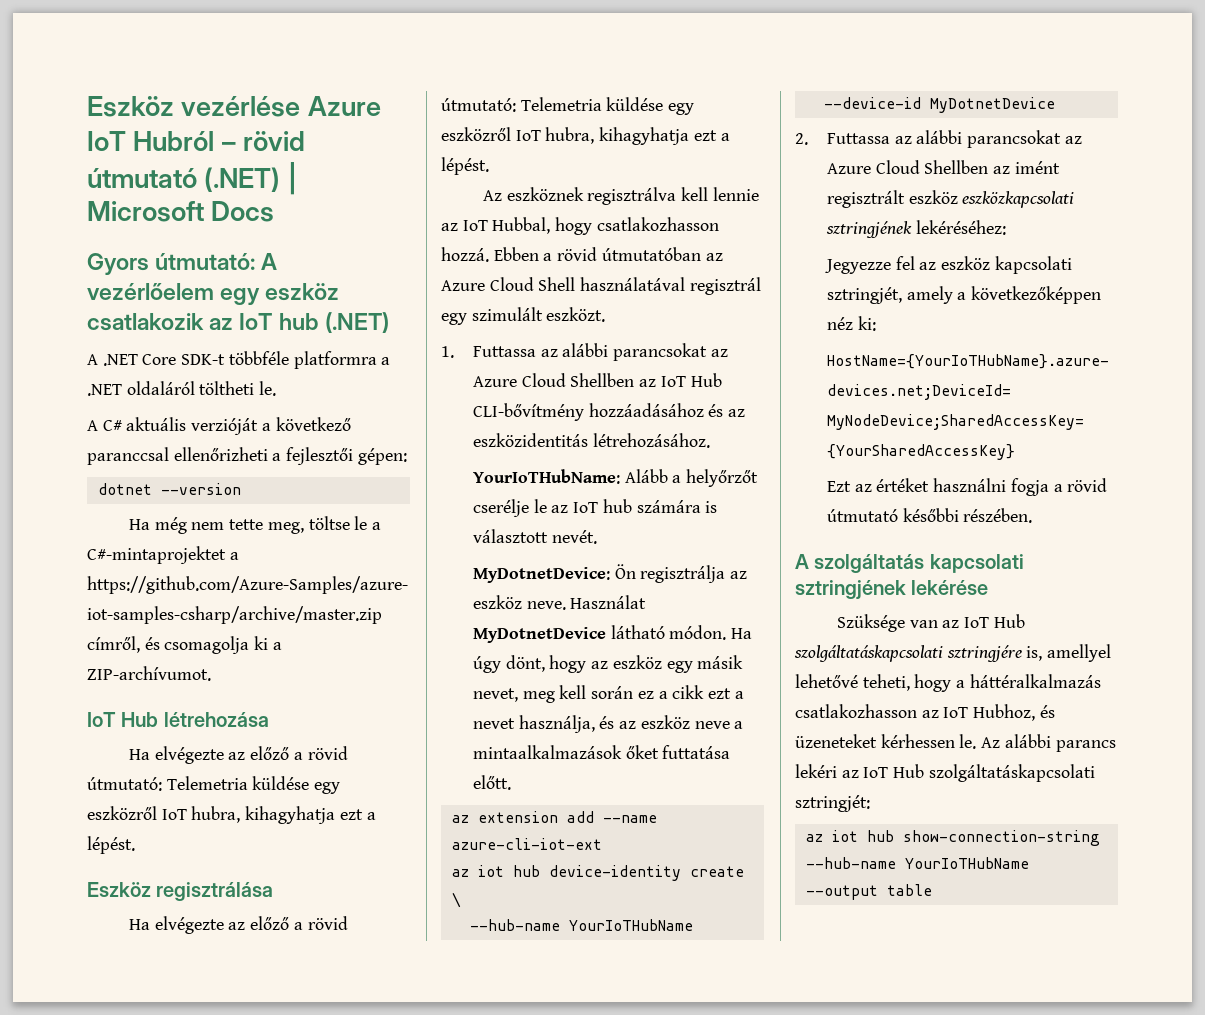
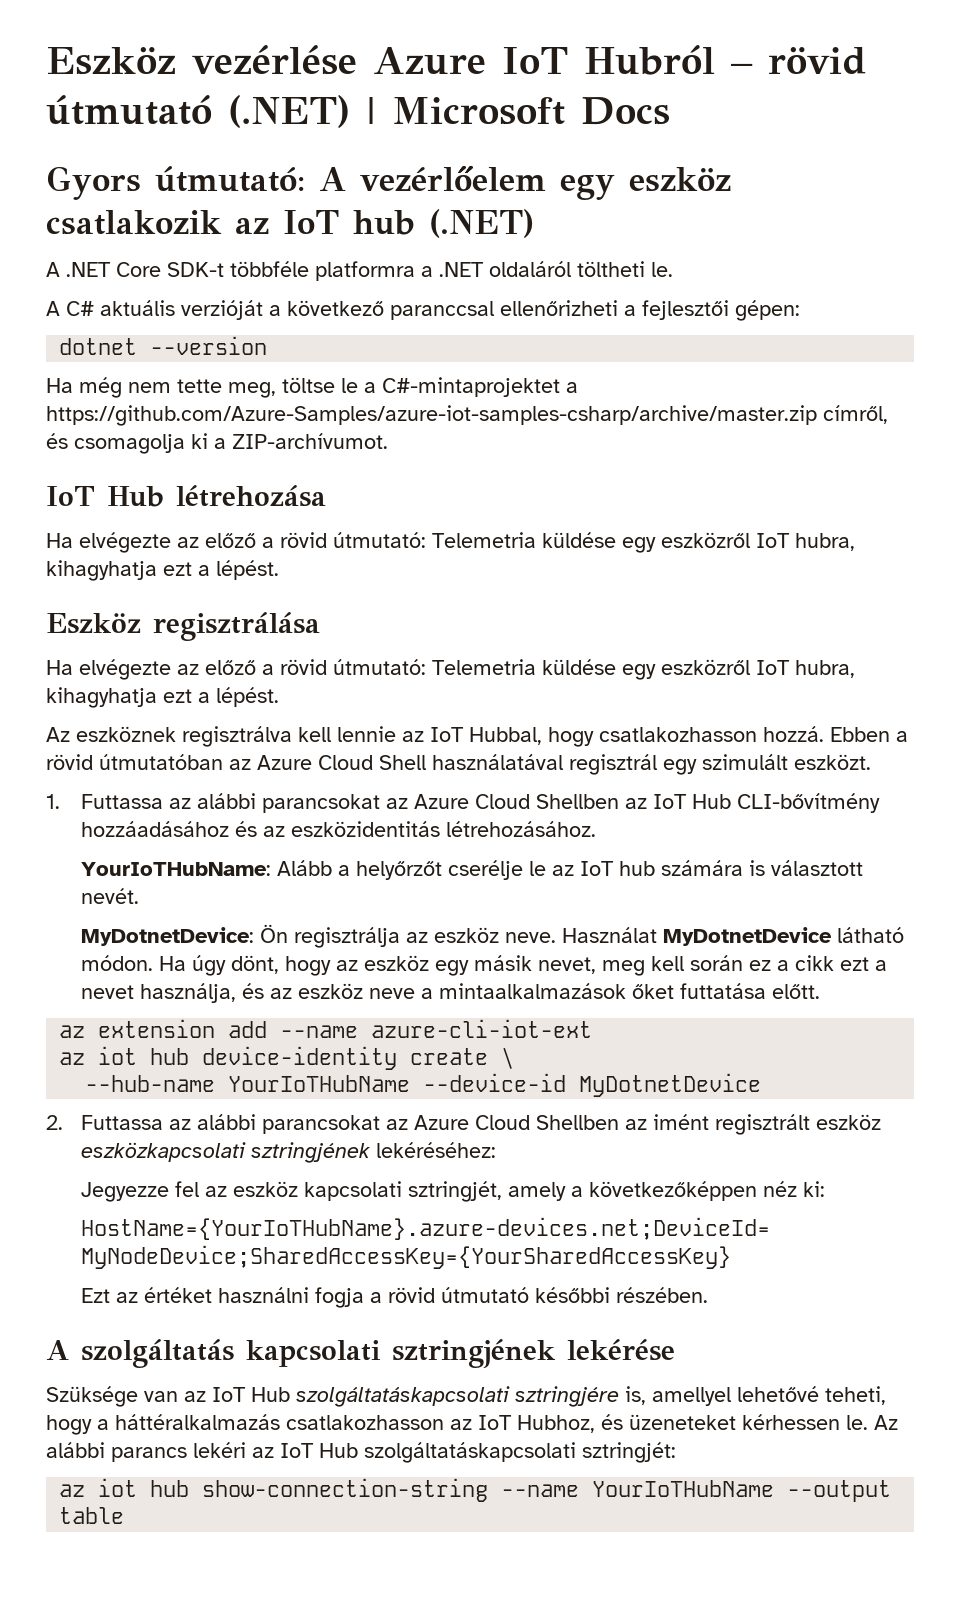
[805,857,896,869] --hub-name -> [501,1484,580,1497] --name

